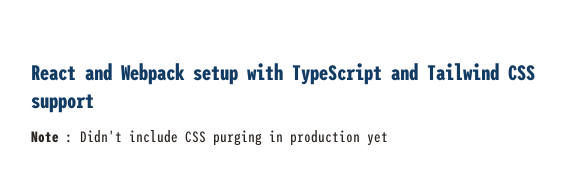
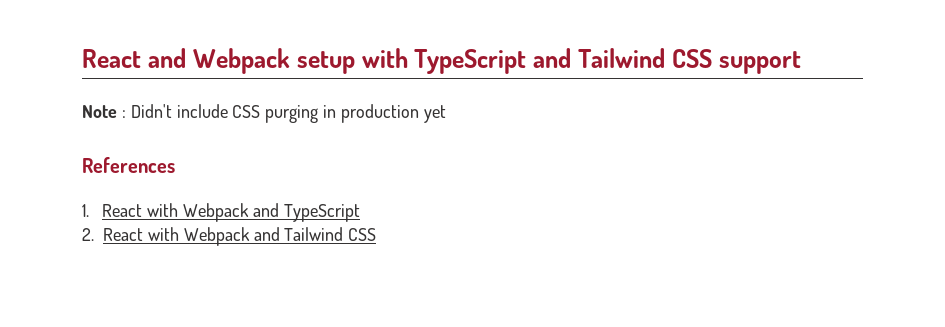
(388, 139) none -> [82,157,175,173] [82,203,360,222] [82,227,377,246] // References // 1. React with Webpack and TypeScript // 2. React with Webpack and Tailwind CSS

